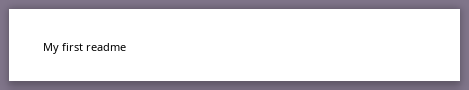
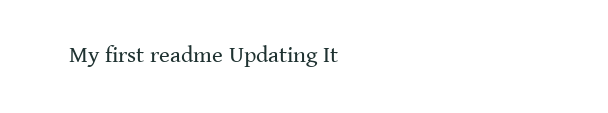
(126, 47) none -> [229,45,339,67] Updating It

